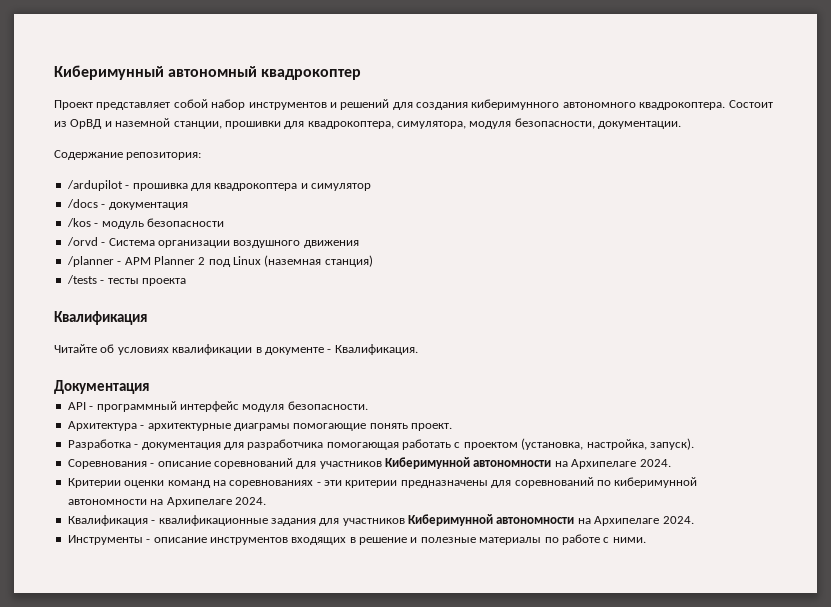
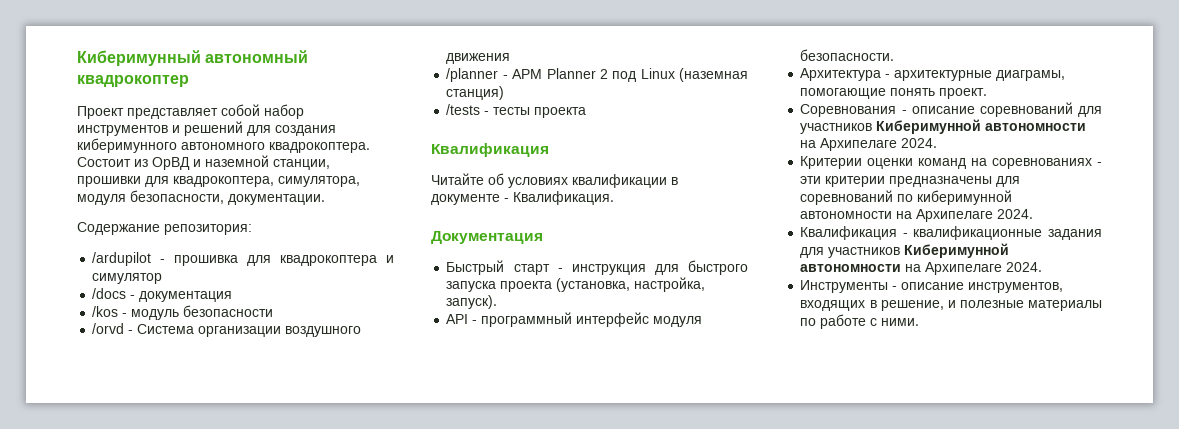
(149, 387) none -> [446,260,748,275] [446,277,706,292] [446,295,498,309] // Быстрый старт - инструкция для быстрого запуска проекта (установка, настройка, запуск).
[233,423,290,431] диаграмы -> [996,70,1066,81] диаграмы,
[67,438,694,450] // Разработка - документация для разработчика помогающая работать с проектом (установка, настройка, запуск). -> (988, 93) none
[209,537,288,545] инструментов -> [968,282,1064,293] инструментов,
[359,537,407,545] решение -> [880,300,944,311] решение,

